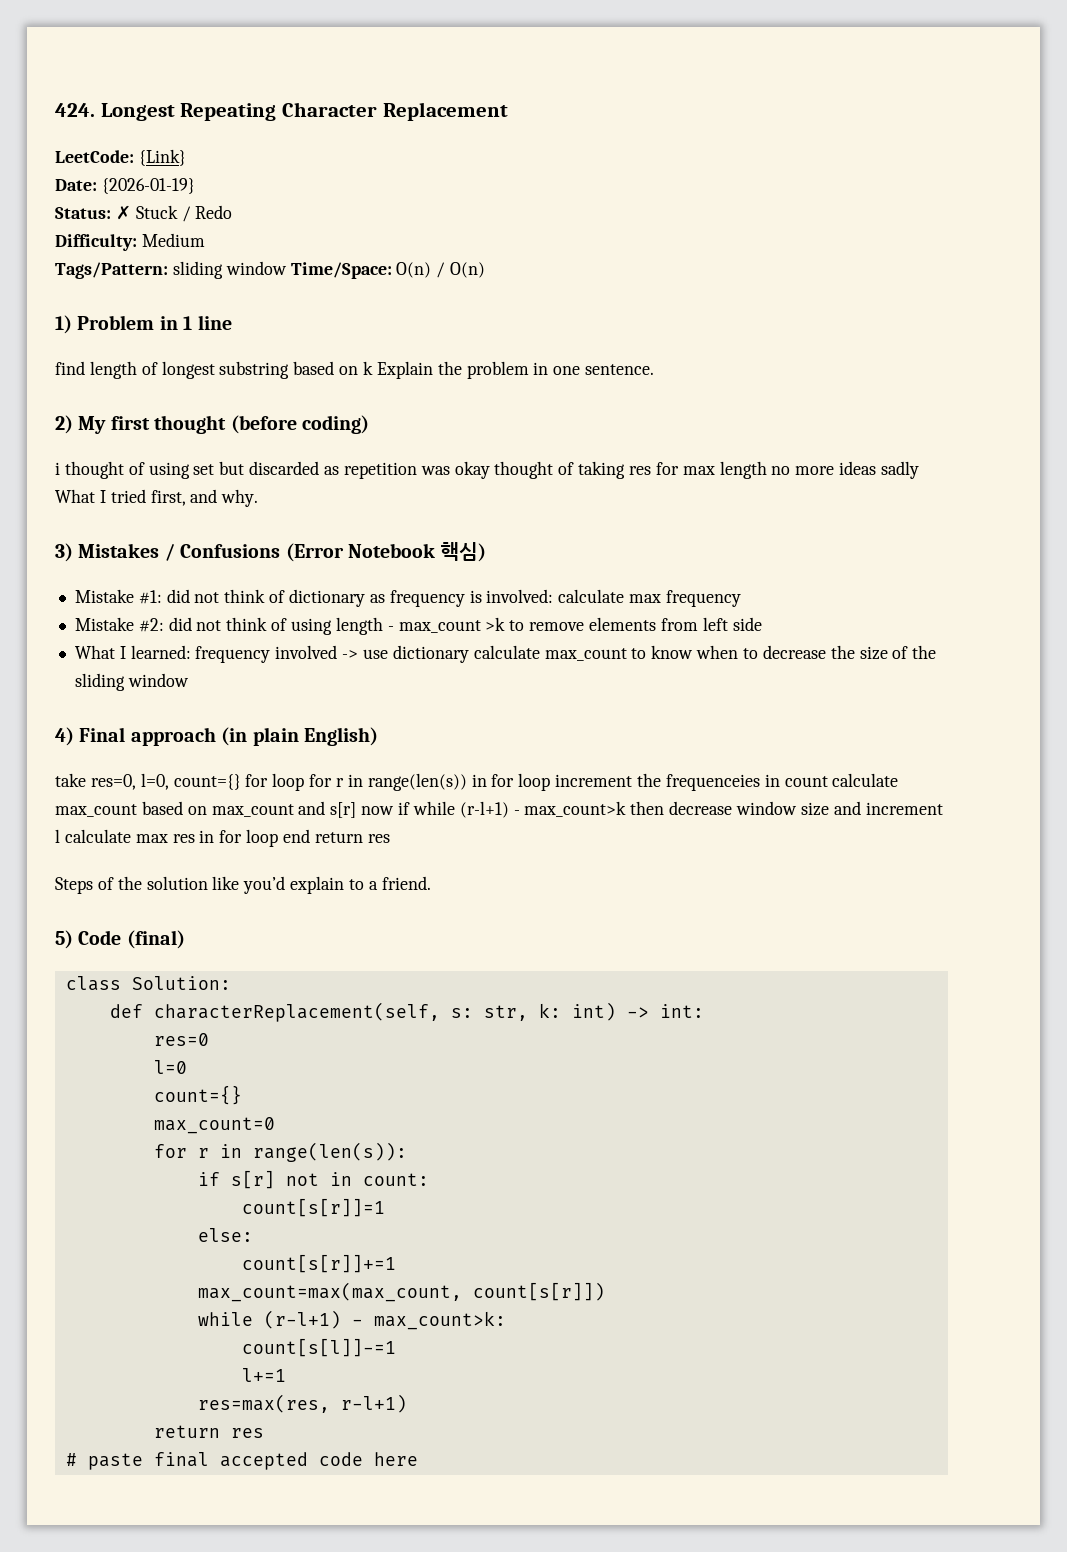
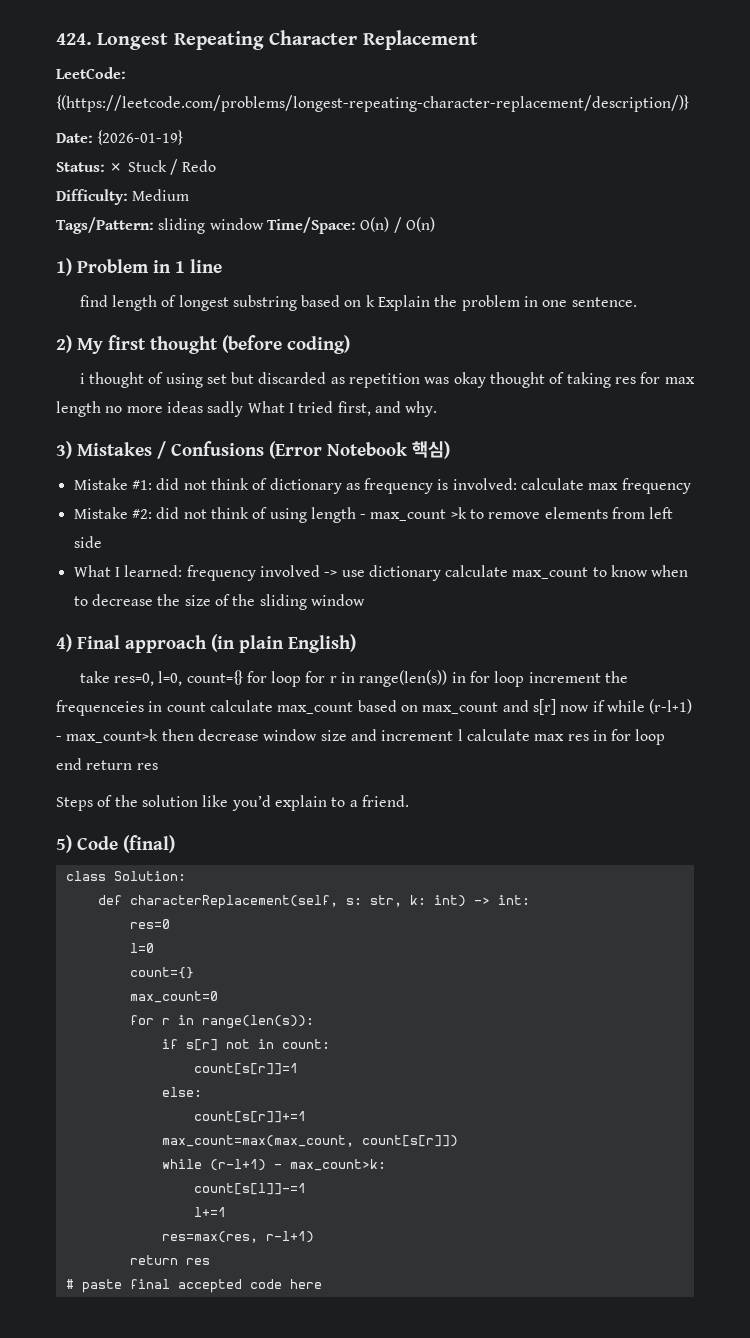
[138,149,186,166] {Link} -> [56,95,689,112] {(https://leetcode.com/problems/longest-repeating-character-replacement/description/)}

